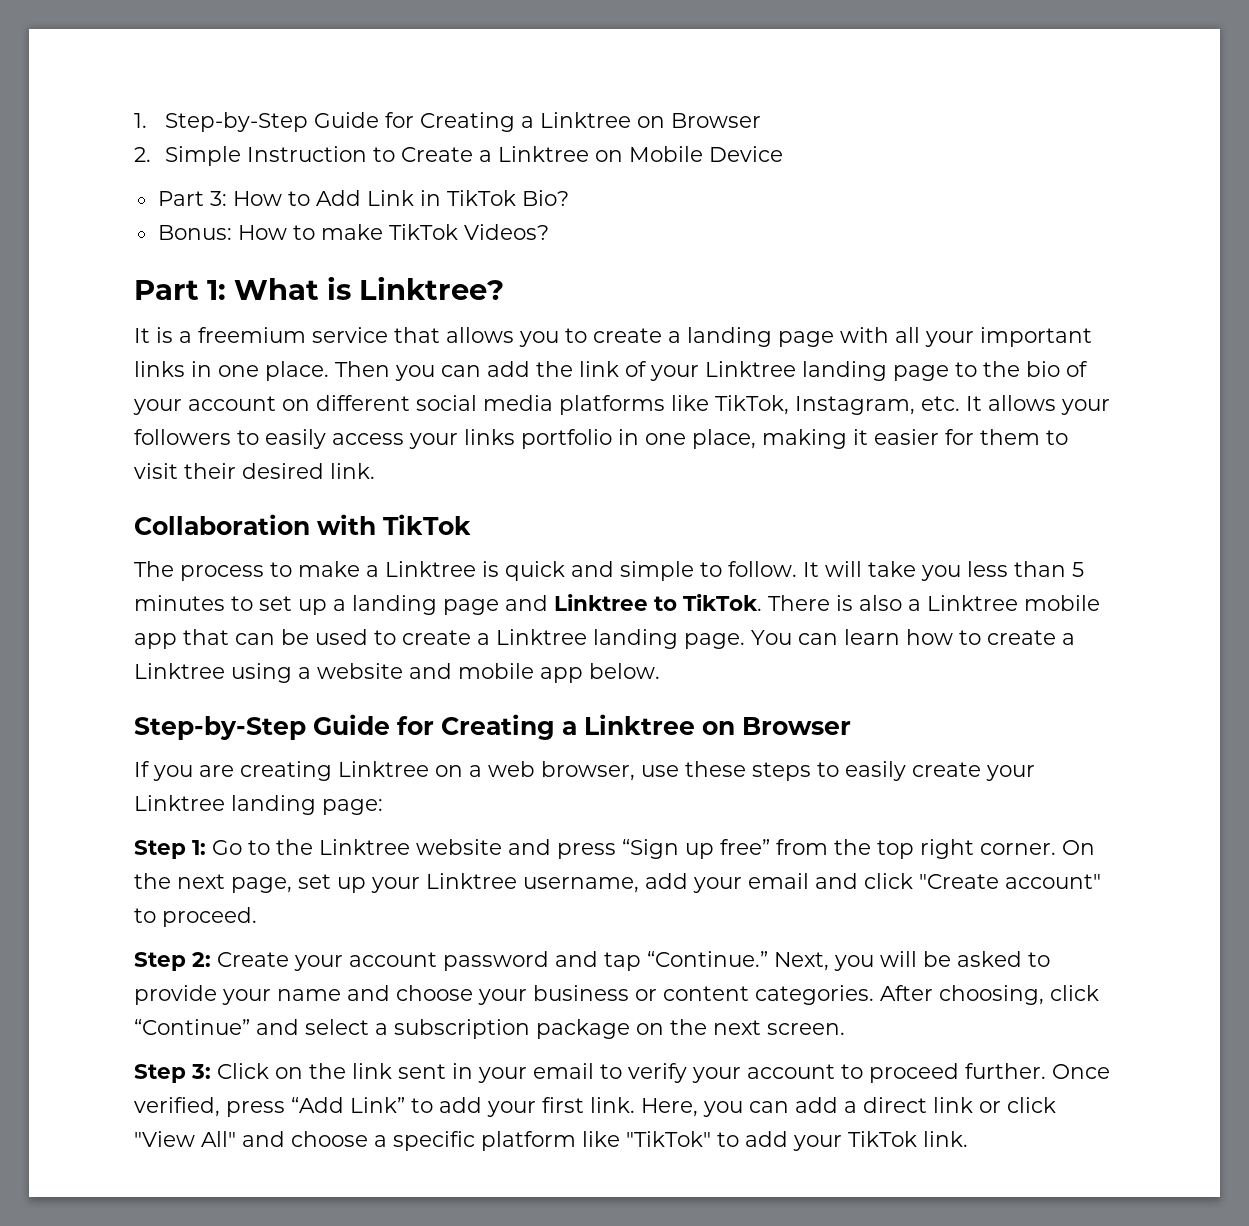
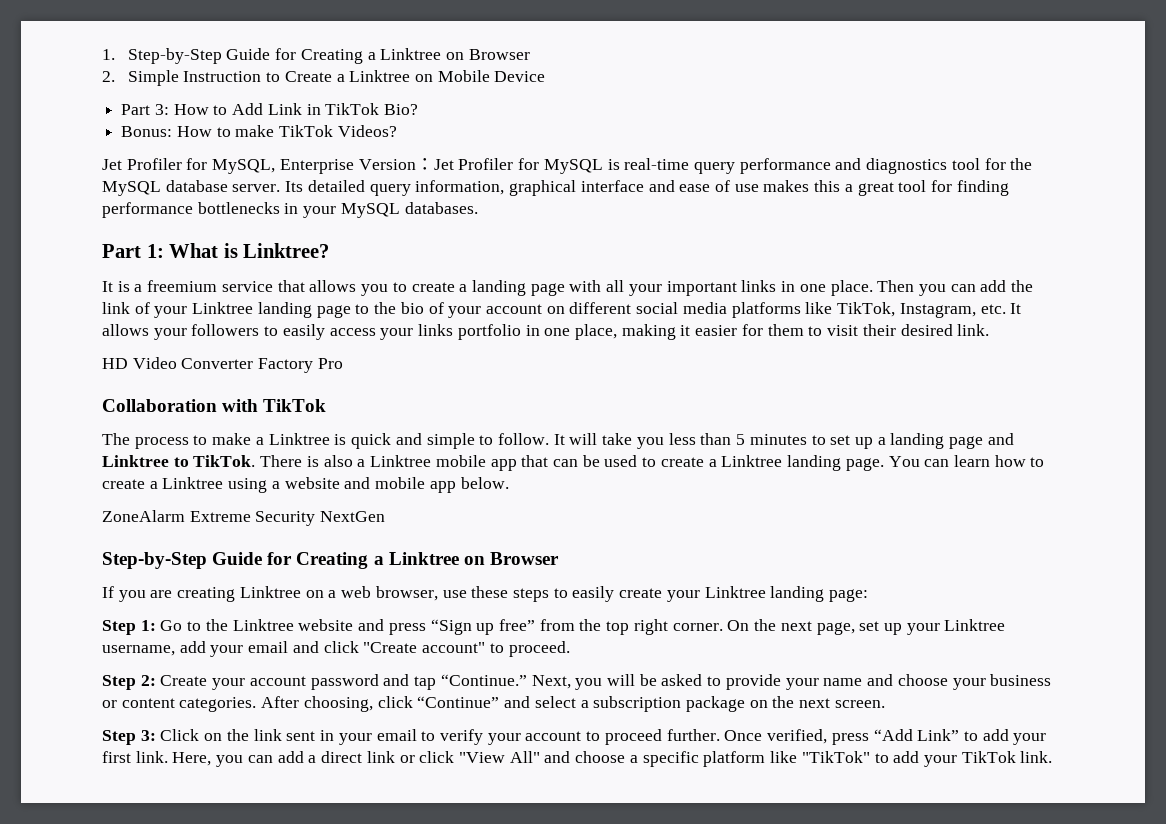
(549, 232) none -> [102,158,1033,174] [102,180,1009,196] [102,202,478,218] // Jet Profiler for MySQL, Enterprise Version：Jet Profiler for MySQL is real-time query performance and diagnostics tool for the MySQL database server. Its detailed query information, graphical interface and ease of use makes this a great tool for finding performance bottlenecks in your MySQL databases.
(375, 471) none -> [102,357,343,373] // HD Video Converter Factory Pro
(660, 671) none -> [102,510,386,526] // ZoneAlarm Extreme Security NextGen

